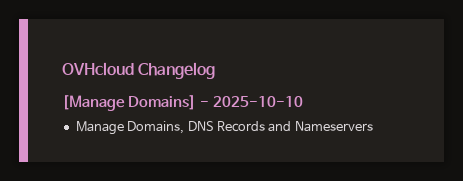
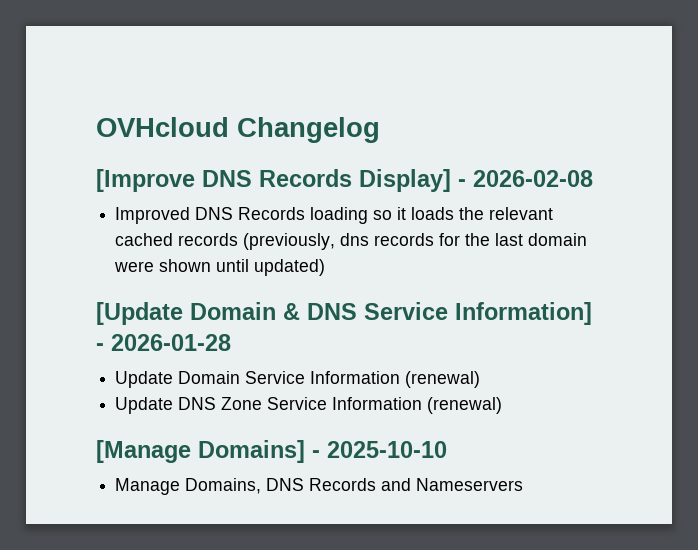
(216, 70) none -> [96,169,593,192] [115,207,554,224] [115,233,588,250] [114,259,326,276] [96,302,592,325] [96,334,231,351] [115,371,481,388] [115,397,503,414] // [Improve DNS Records Display] - 2026-02-08 // Improved DNS Records loading so it loads the relevant cached records (previously, dns records for the last domain were shown until updated) // [Update Domain & DNS Service Information] - 2026-01-28 // Update Domain Service Information (renewal) // Update DNS Zone Service Information (renewal)

